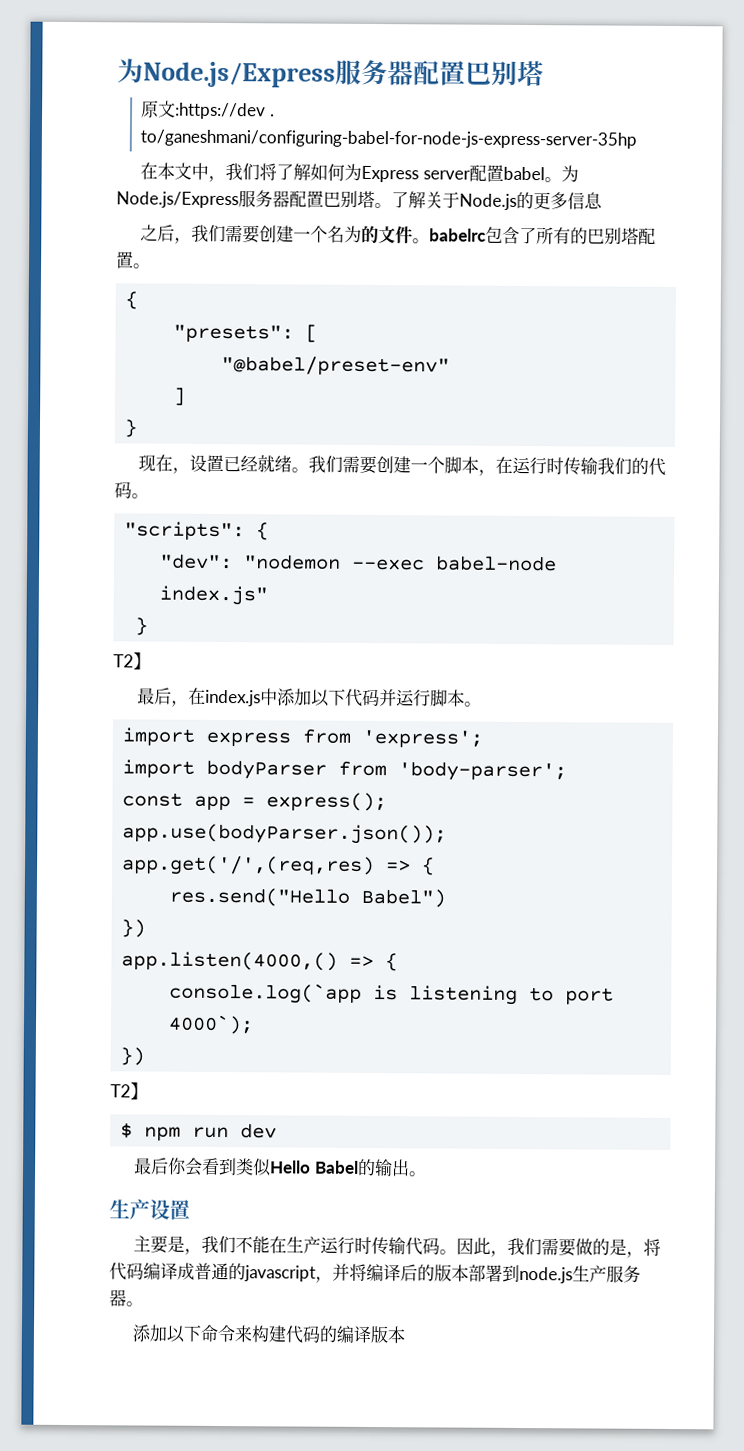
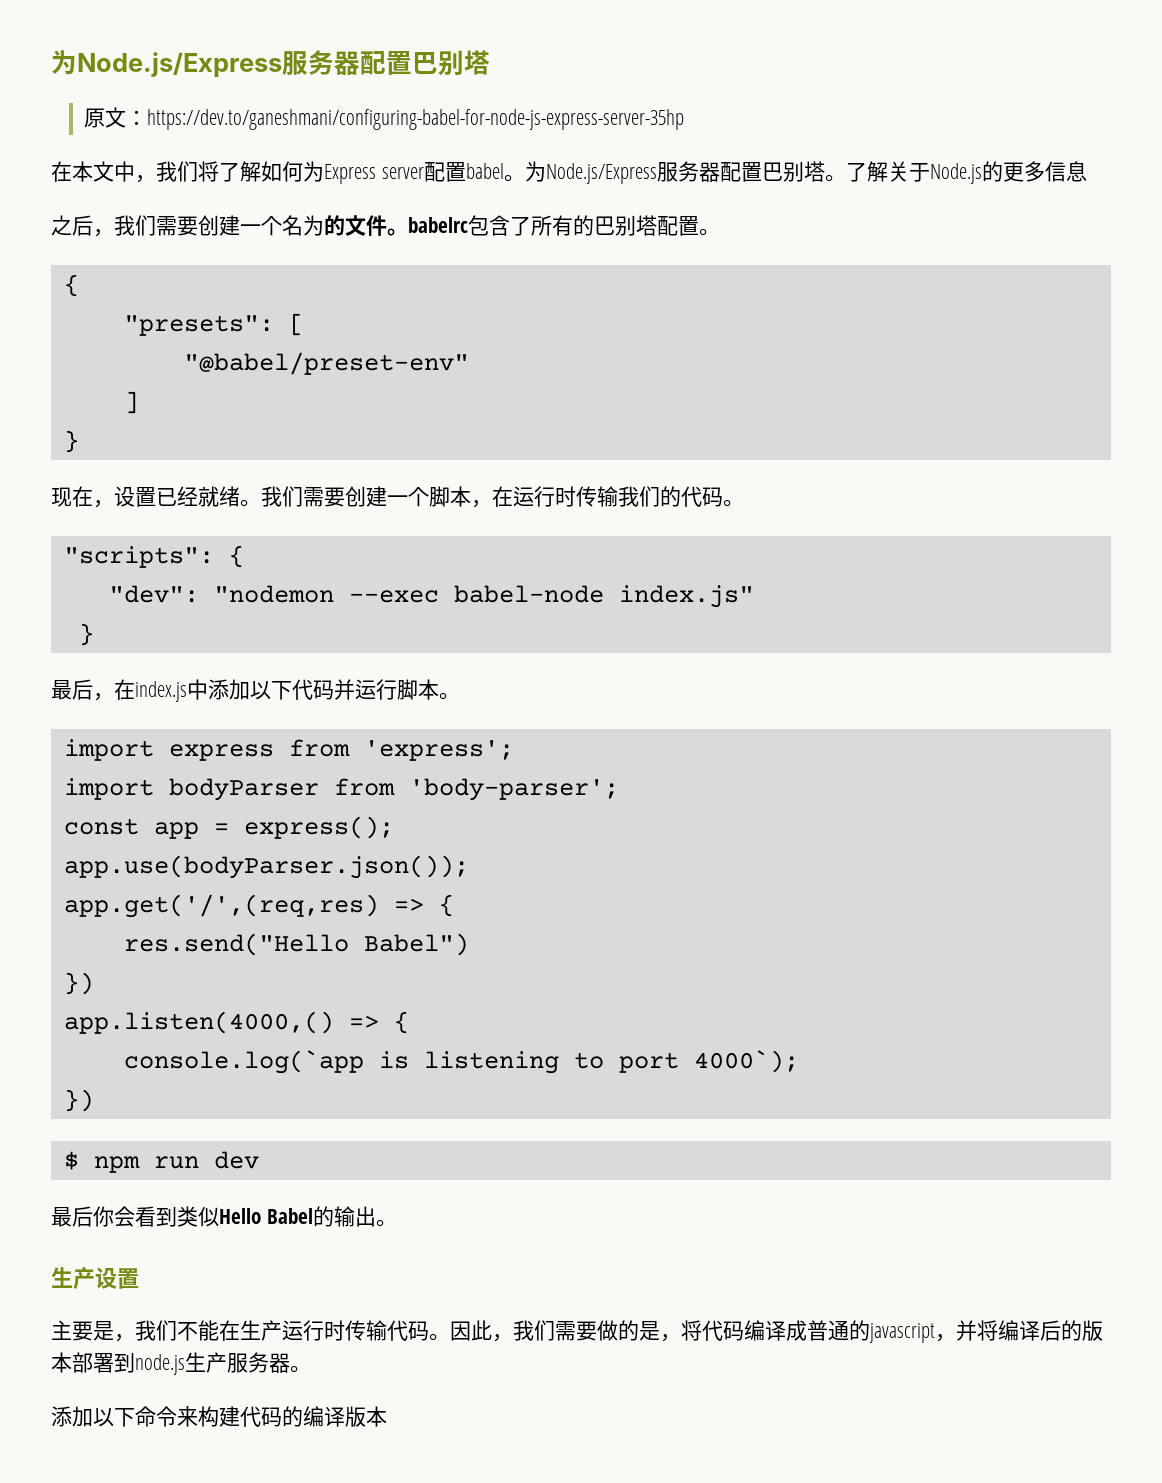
[175,102,276,120] [140,129,638,149] :https://dev . to/ganeshmani/configuring-babel-for-node-js-express-server-35hp -> [126,109,685,130] ：https://dev.to/ganeshmani/configuring-babel-for-node-js-express-server-35hp
[113,652,151,670] // T2】 -> (94, 634) none
[110,1082,148,1100] // T2】 -> (94, 1100) none

